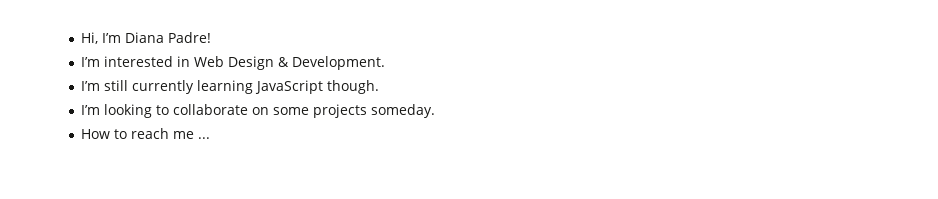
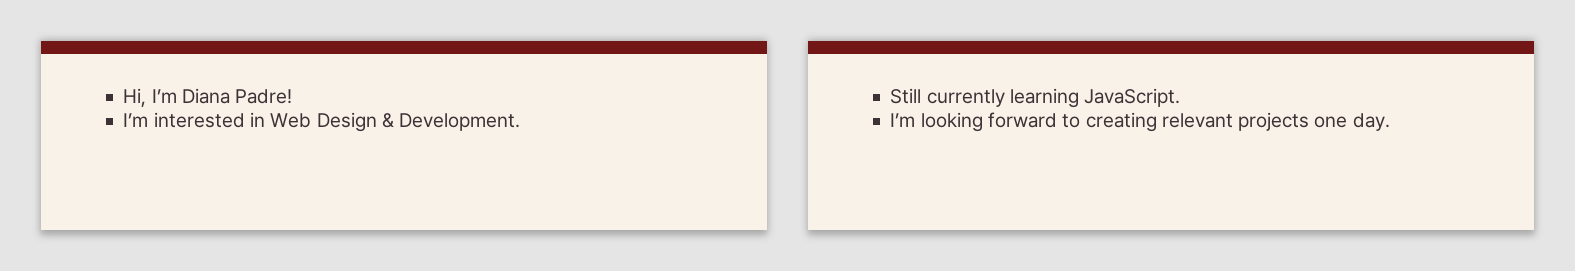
[81,80,380,94] [81,104,436,118] [81,128,211,139] I’m still currently learning JavaScript though. // I’m looking to collaborate on some projects someday. // How to reach me ... -> [890,88,1181,108] [890,112,1390,132] Still currently learning JavaScript. // I’m looking forward to creating relevant projects one day.

